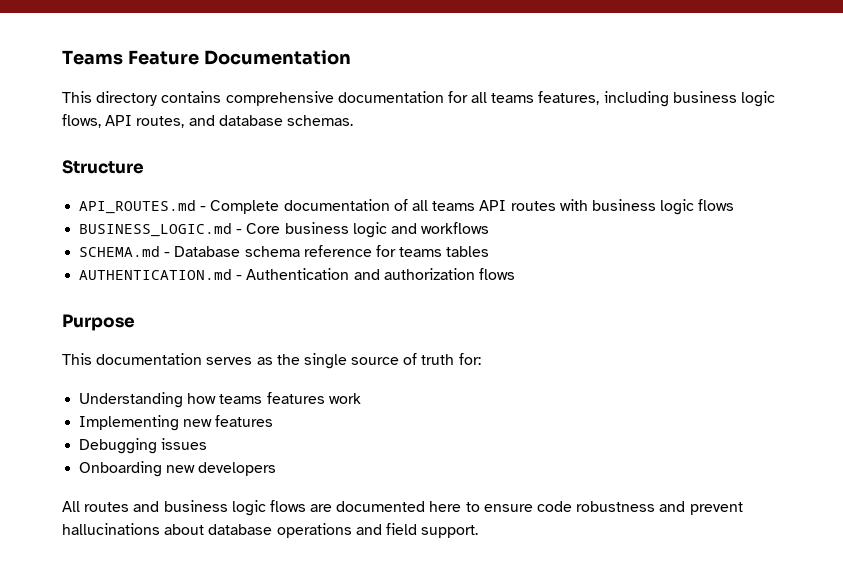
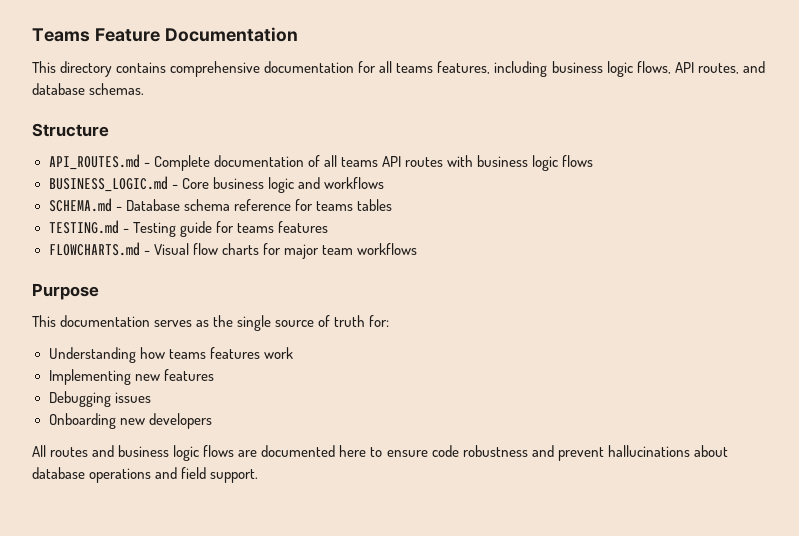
[79,268,515,280] AUTHENTICATION.md - Authentication and authorization flows -> [48,220,328,237] [48,242,417,259] TESTING.md - Testing guide for teams features // FLOWCHARTS.md - Visual flow charts for major team workflows

